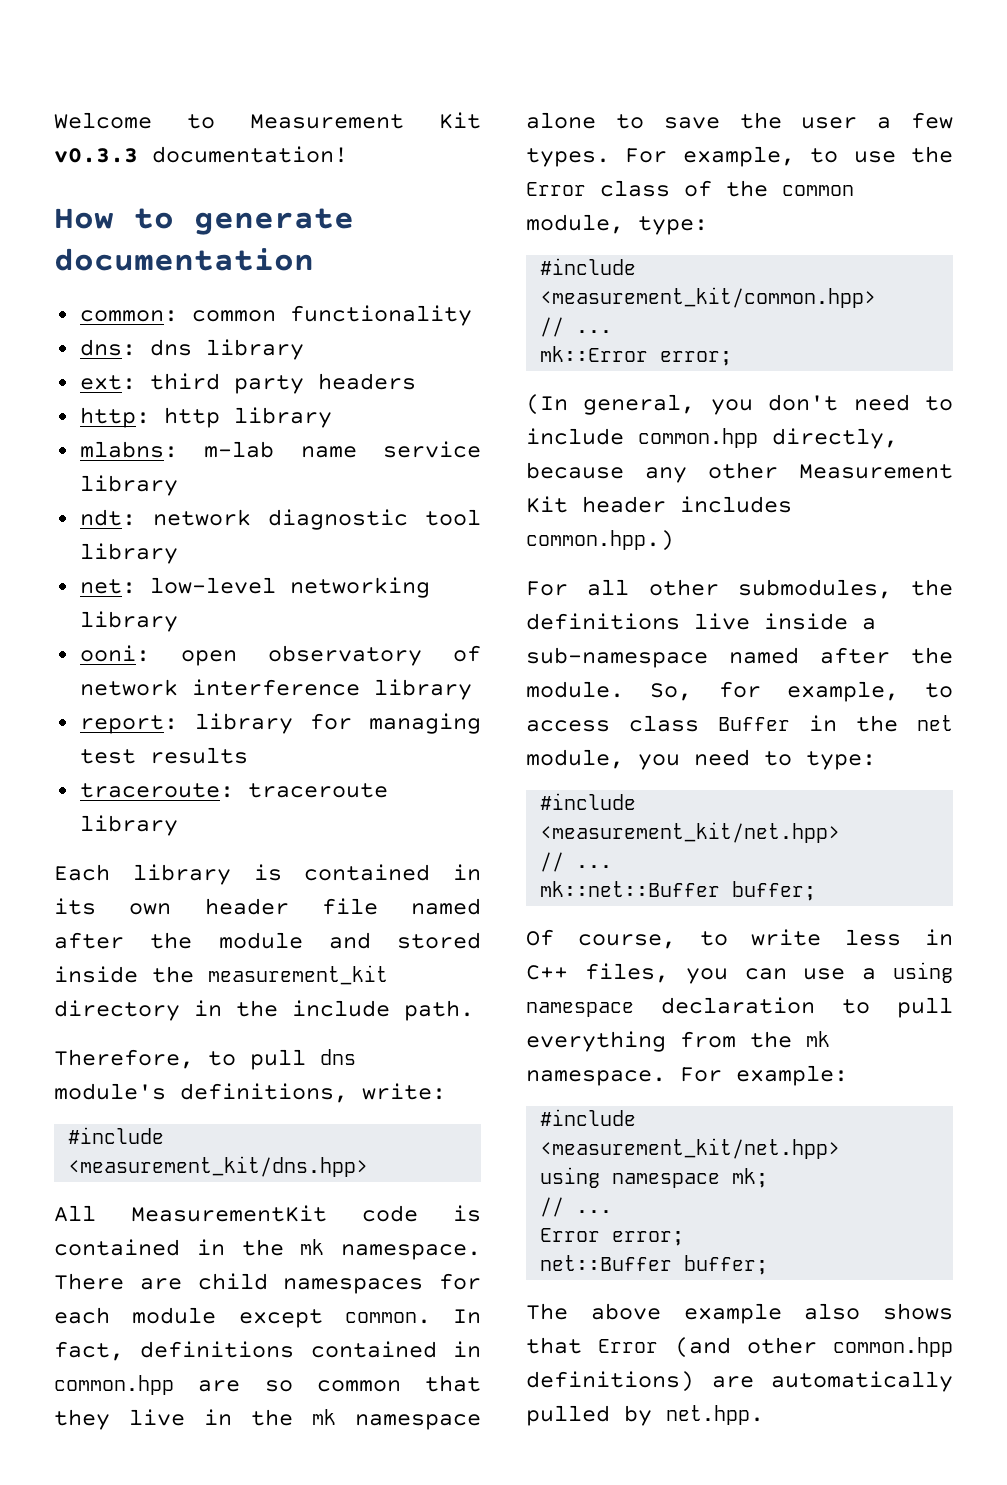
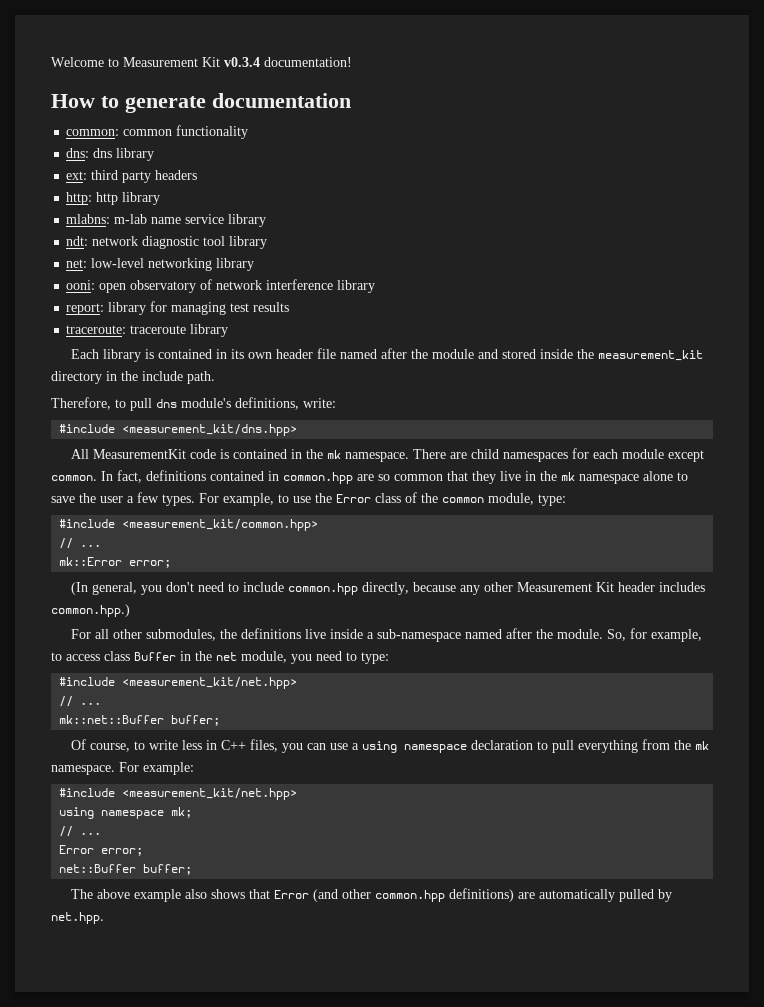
[54,148,138,163] v0.3.3 -> [224,57,260,67] v0.3.4

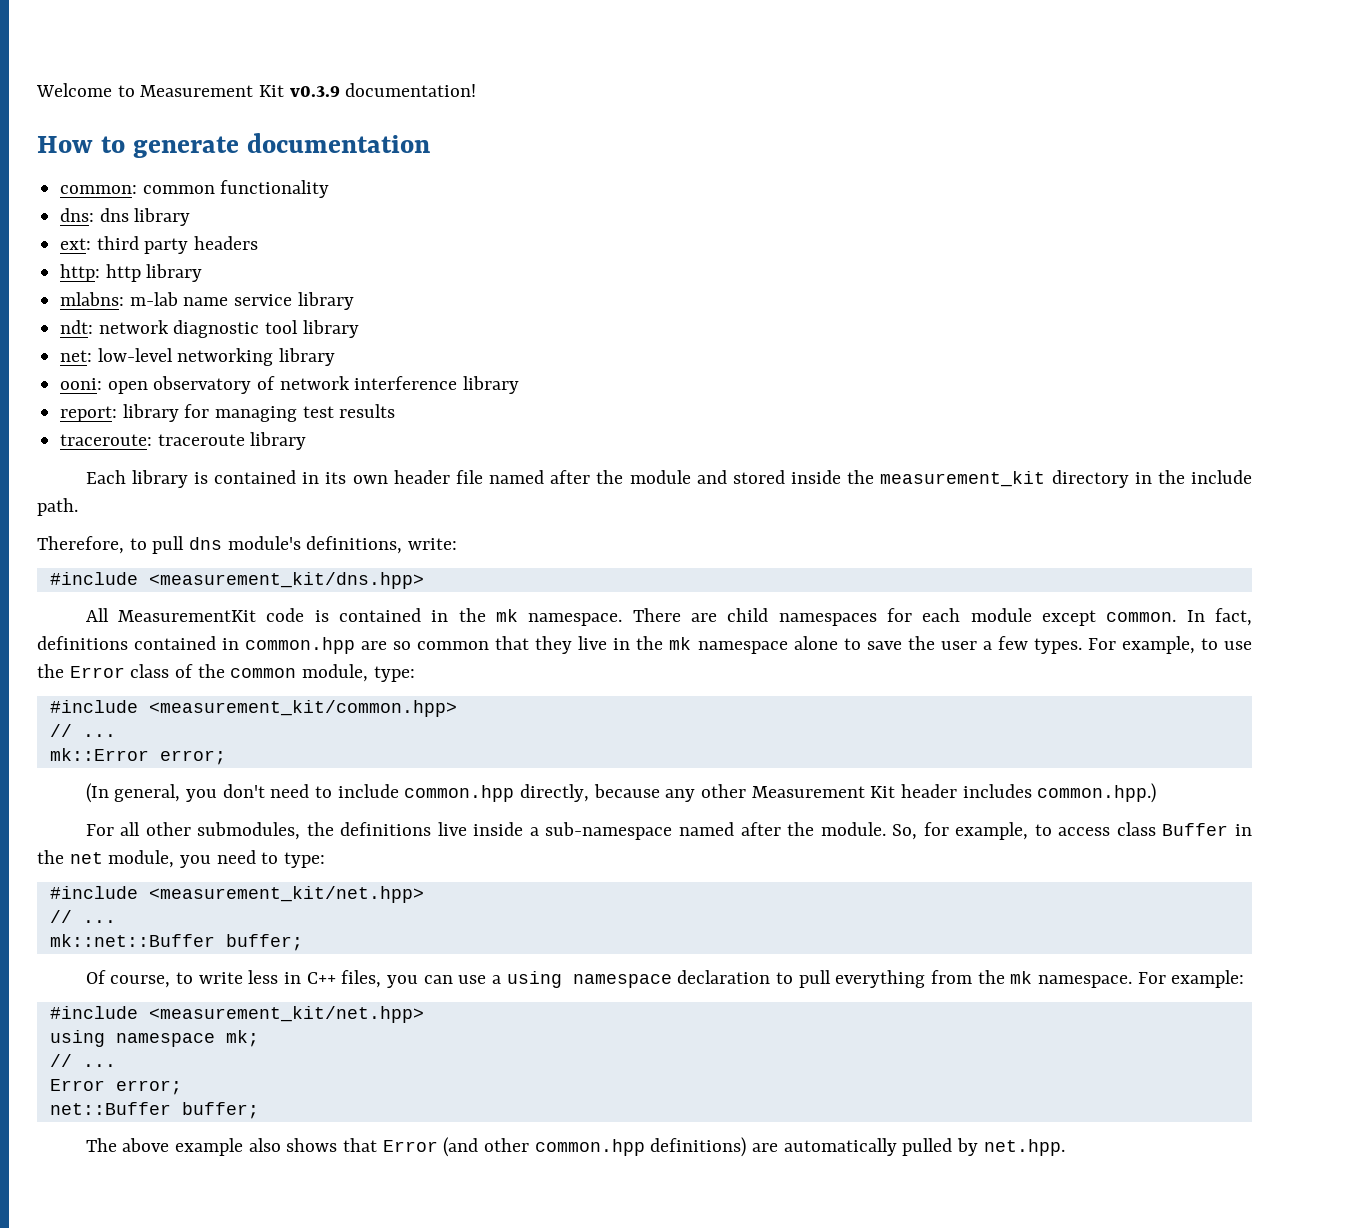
[224,57,260,67] v0.3.4 -> [289,86,340,97] v0.3.9

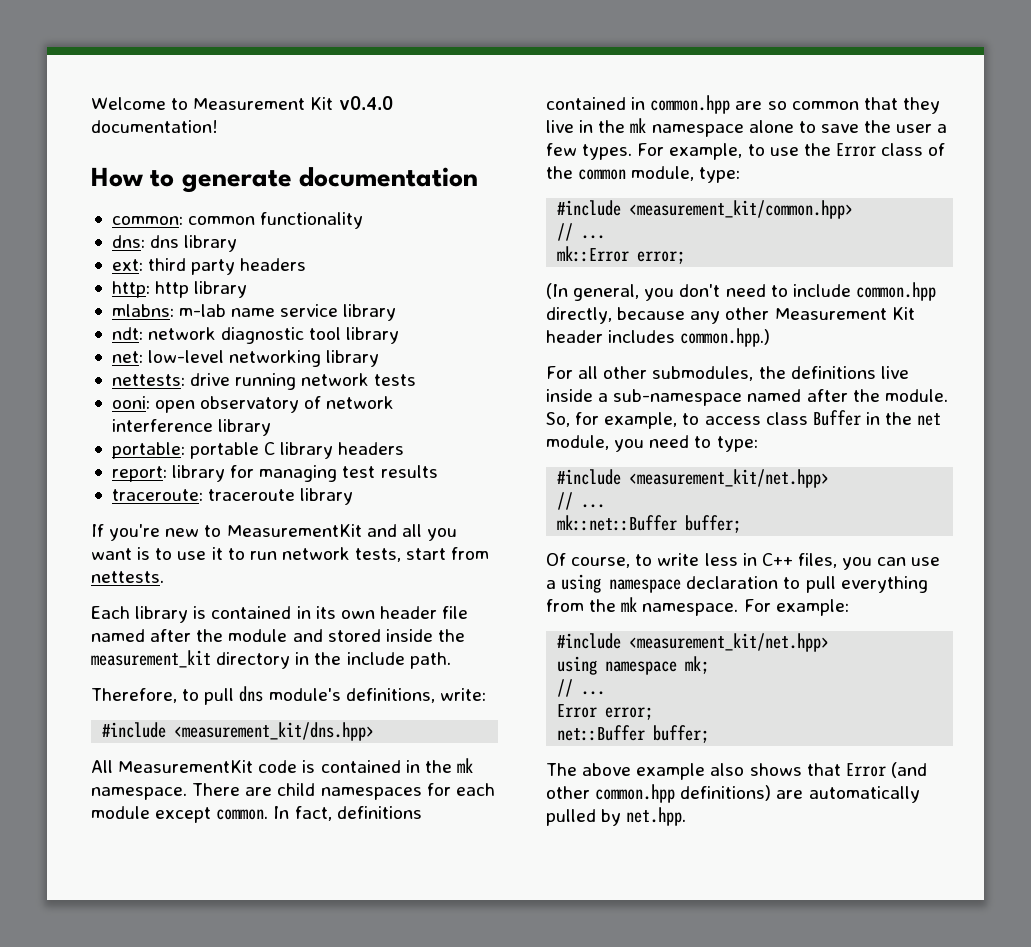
[289,86,340,97] v0.3.9 -> [338,96,393,110] v0.4.0
(336, 357) none -> [111,373,417,390] // nettests: drive running network tests
(520, 385) none -> [111,442,405,459] // portable: portable C library headers
(307, 441) none -> [91,524,457,541] [91,547,490,562] [91,571,164,583] // If you're new to MeasurementKit and all you want is to use it to run network tests, start from nettests.

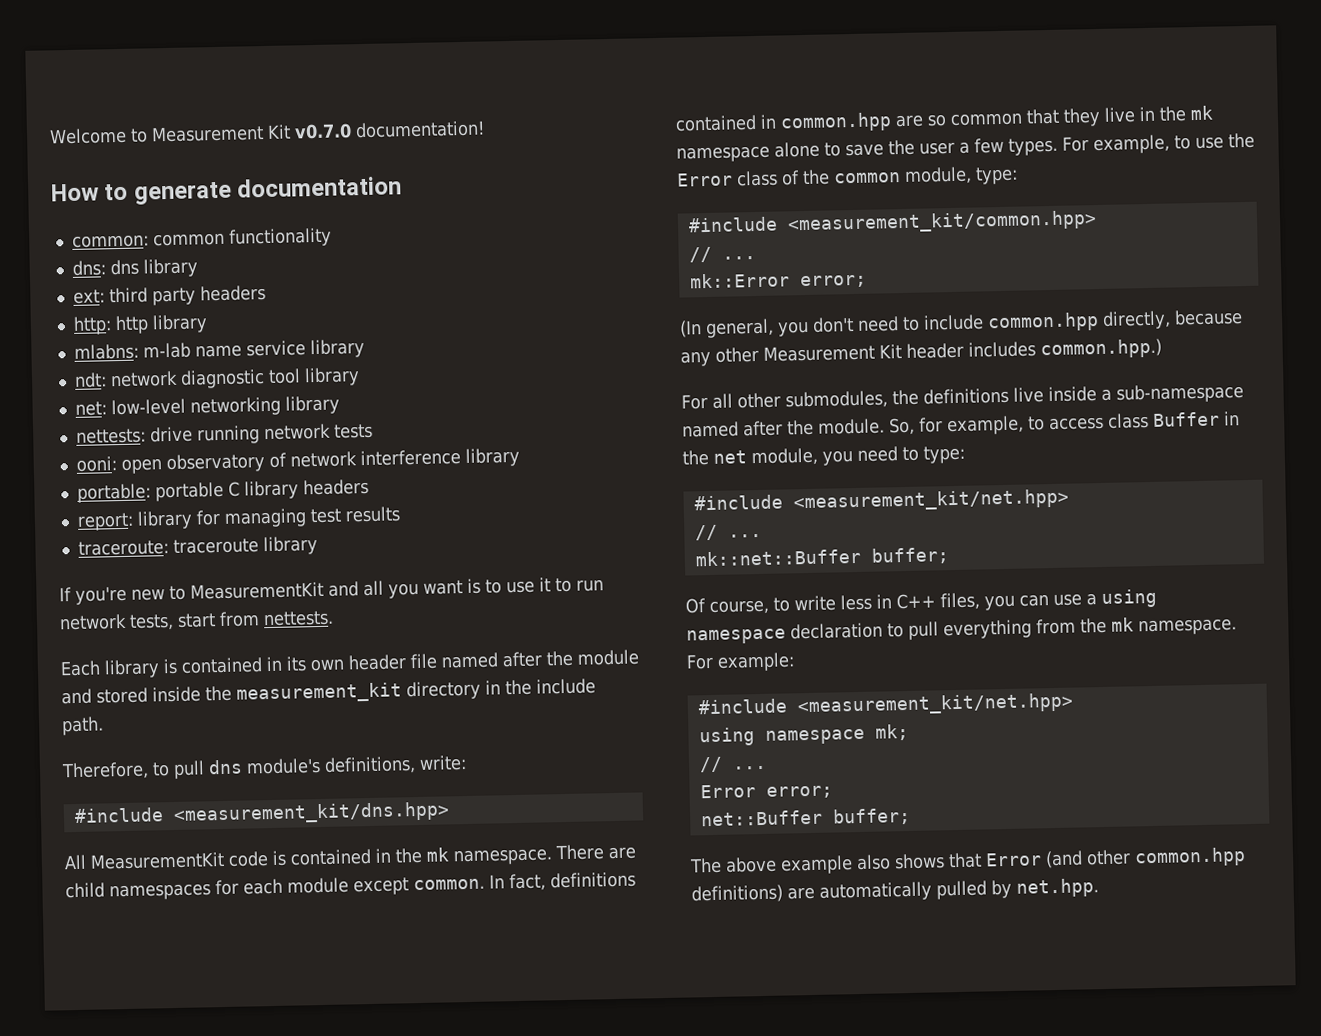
[338,96,393,110] v0.4.0 -> [293,123,352,140] v0.7.0

